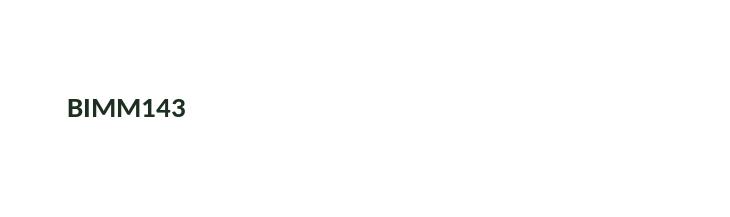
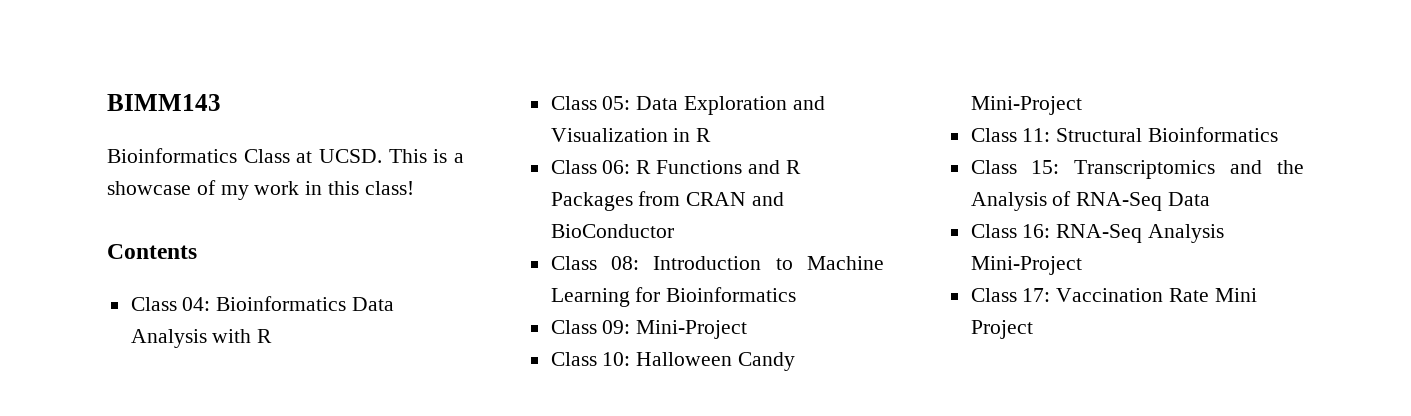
(186, 108) none -> [107,148,465,163] [107,180,414,200] [107,244,197,259] [130,296,395,311] [130,329,273,348] [550,96,825,115] [550,128,712,142] [550,160,801,174] [550,191,785,211] [550,224,674,238] [550,256,884,270] [550,287,797,307] [550,320,748,339] [550,352,796,371] [970,96,1082,115] [970,127,1279,142] [970,160,1304,179] [970,191,1211,211] [970,224,1225,243] [970,256,1082,275] [970,288,1257,302] [970,320,1033,339] // Bioinformatics Class at UCSD. This is a showcase of my work in this class! // Contents // Class 04: Bioinformatics Data Analysis with R // Class 05: Data Exploration and Visualization in R // Class 06: R Functions and R Packages from CRAN and BioConductor // Class 08: Introduction to Machine Learning for Bioinformatics // Class 09: Mini-Project // Class 10: Halloween Candy Mini-Project // Class 11: Structural Bioinformatics // Class 15: Transcriptomics and the Analysis of RNA-Seq Data // Class 16: RNA-Seq Analysis Mini-Project // Class 17: Vaccination Rate Mini Project

